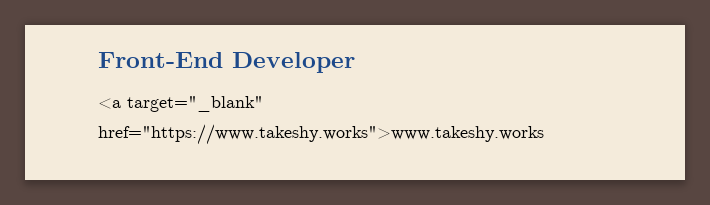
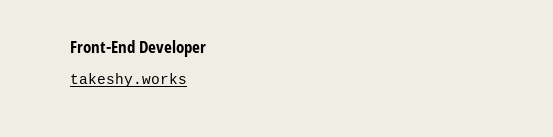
[98,96,263,112] [98,124,544,145] <a target="_blank" href="https://www.takeshy.works">www.takeshy.works -> [70,73,187,87] takeshy.works

